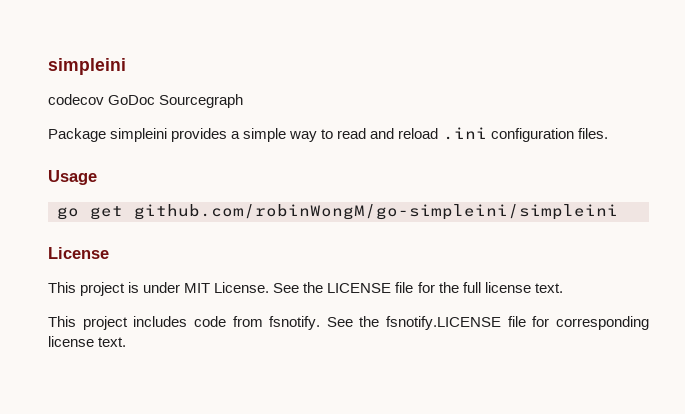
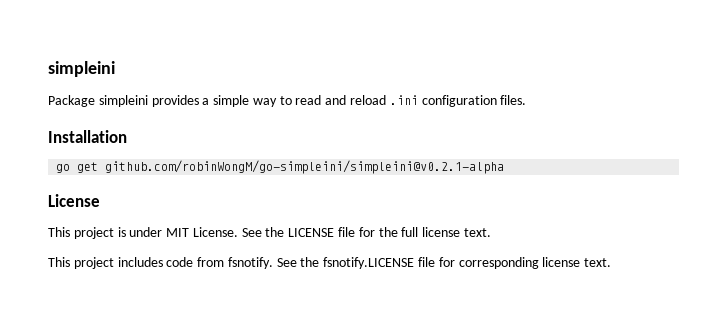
[48,58,126,75] [48,94,244,108] simpleini // codecov GoDoc Sourcegraph -> [48,61,115,77] simpleini
[48,170,97,185] Usage -> [48,130,127,143] Installation
[134,204,618,220] github.com/robinWongM/go-simpleini/simpleini -> [105,160,505,174] github.com/robinWongM/go-simpleini/simpleini@v0.2.1-alpha

